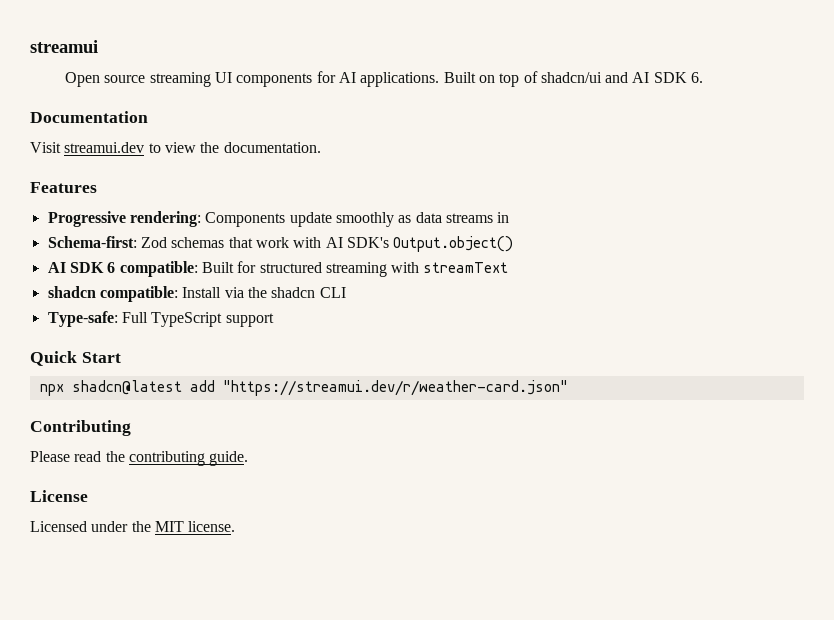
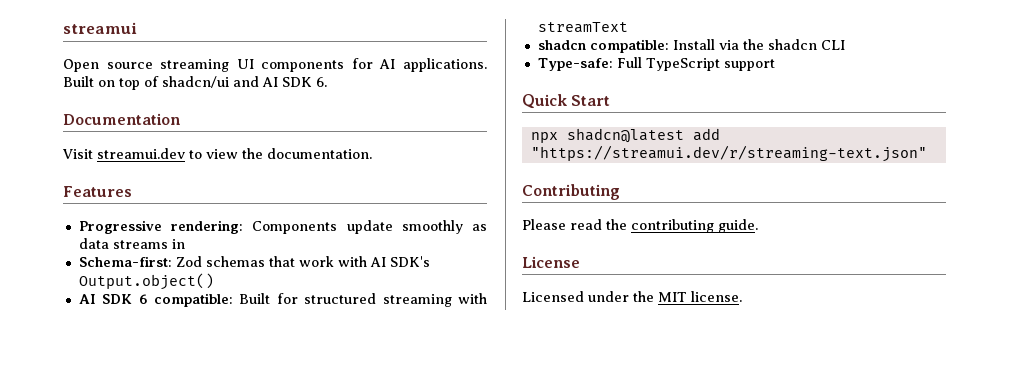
[222,380,568,396] "https://streamui.dev/r/weather-card.json" -> [530,145,927,162] "https://streamui.dev/r/streaming-text.json"

